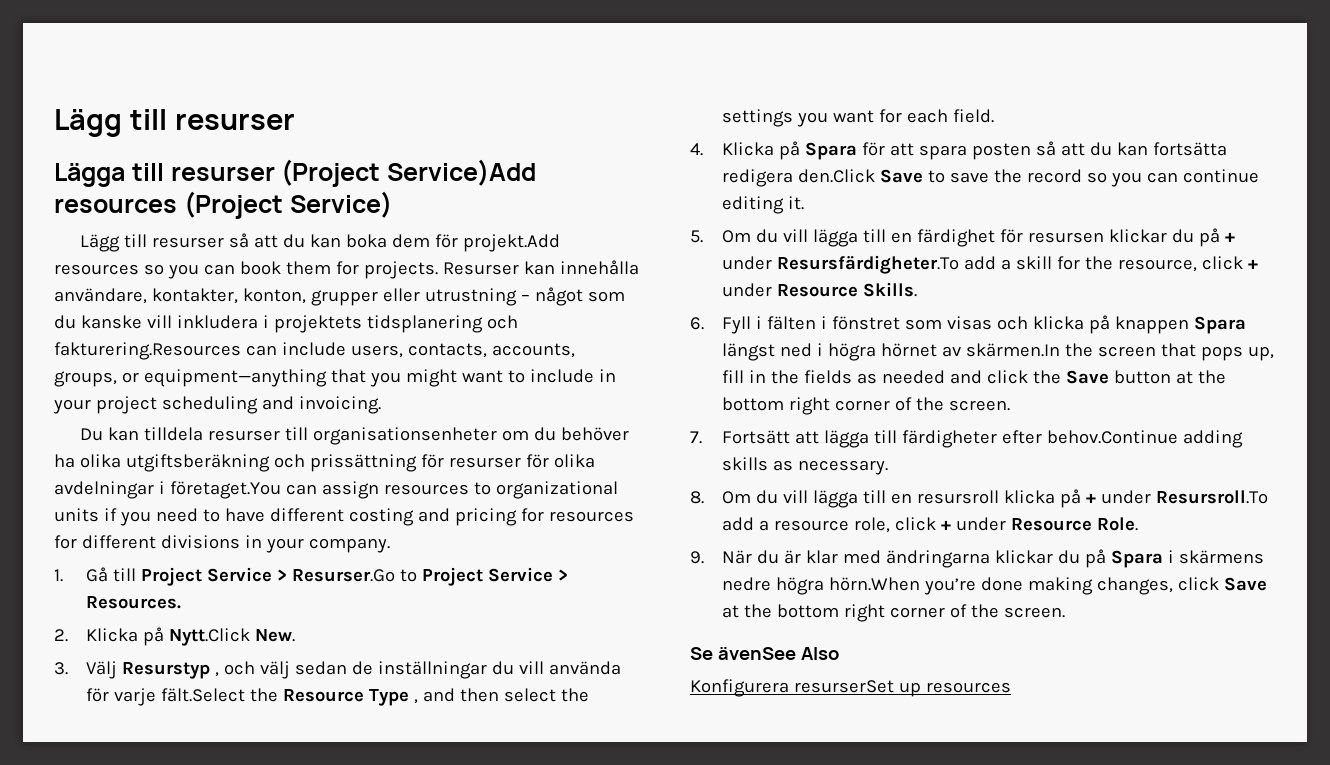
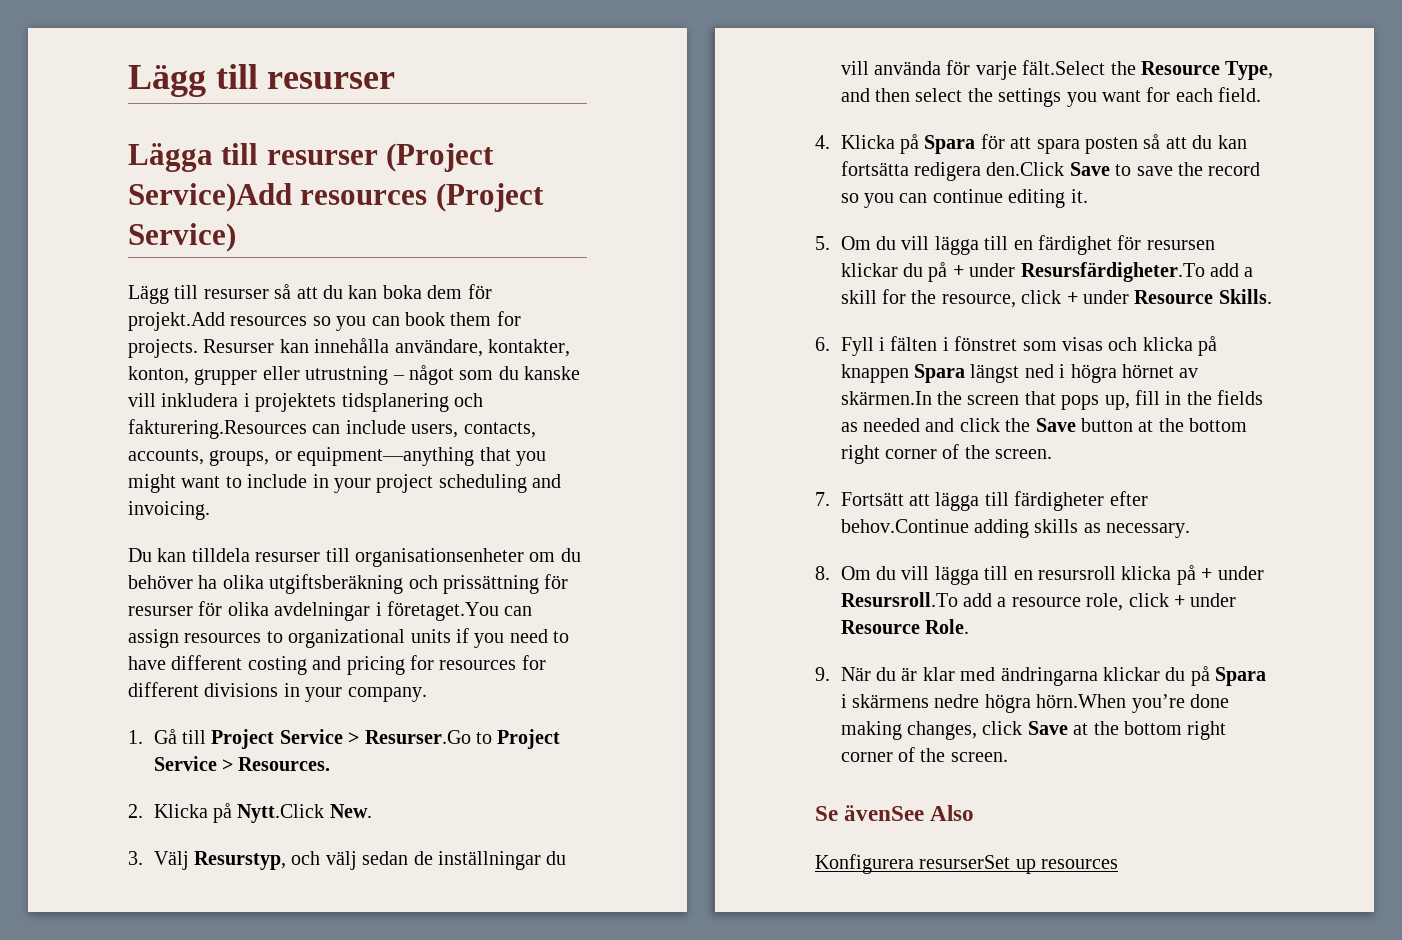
[121,662,219,679] Resurstyp , -> [194,851,287,870] Resurstyp,
[368,689,418,706] Type , -> [1225,61,1274,80] Type,

